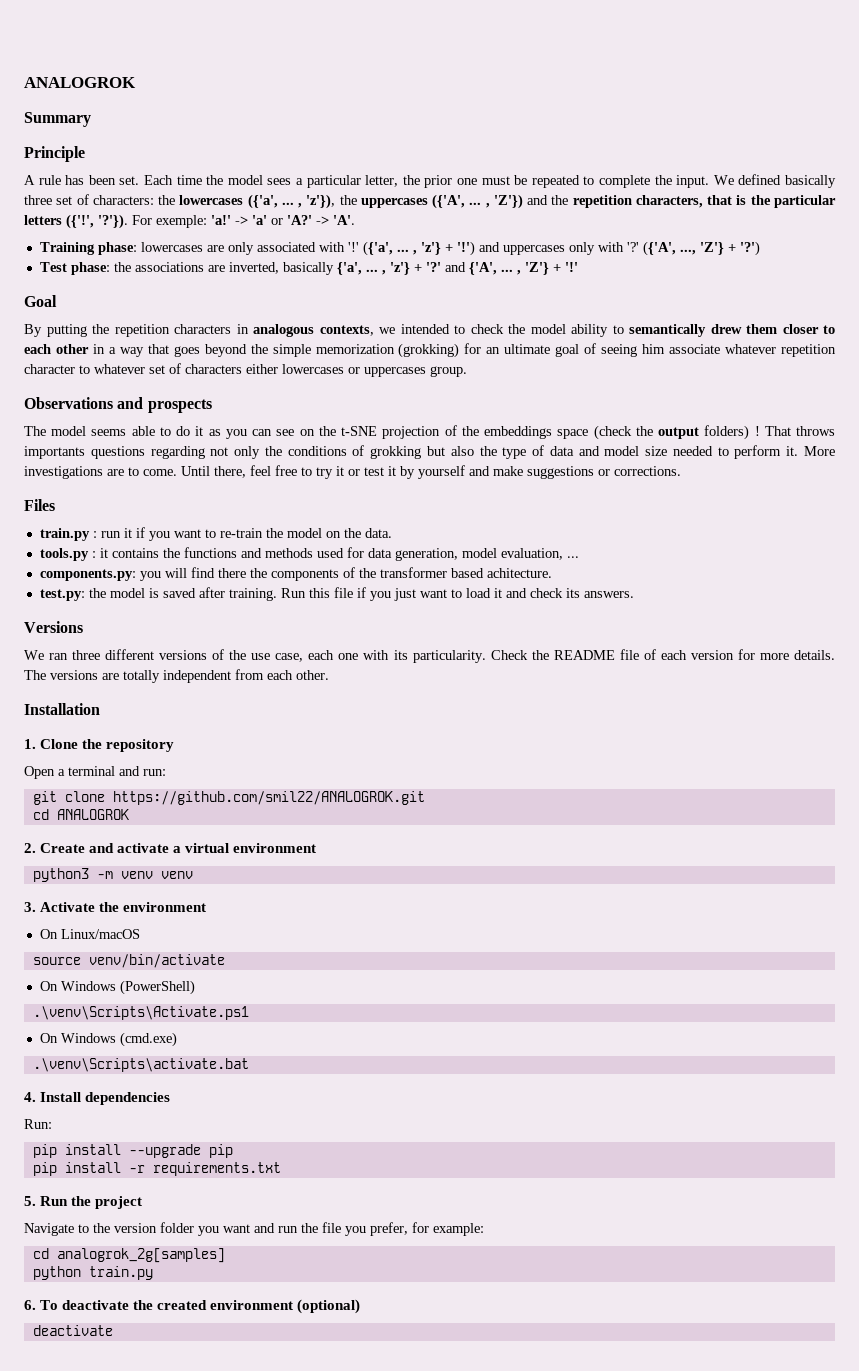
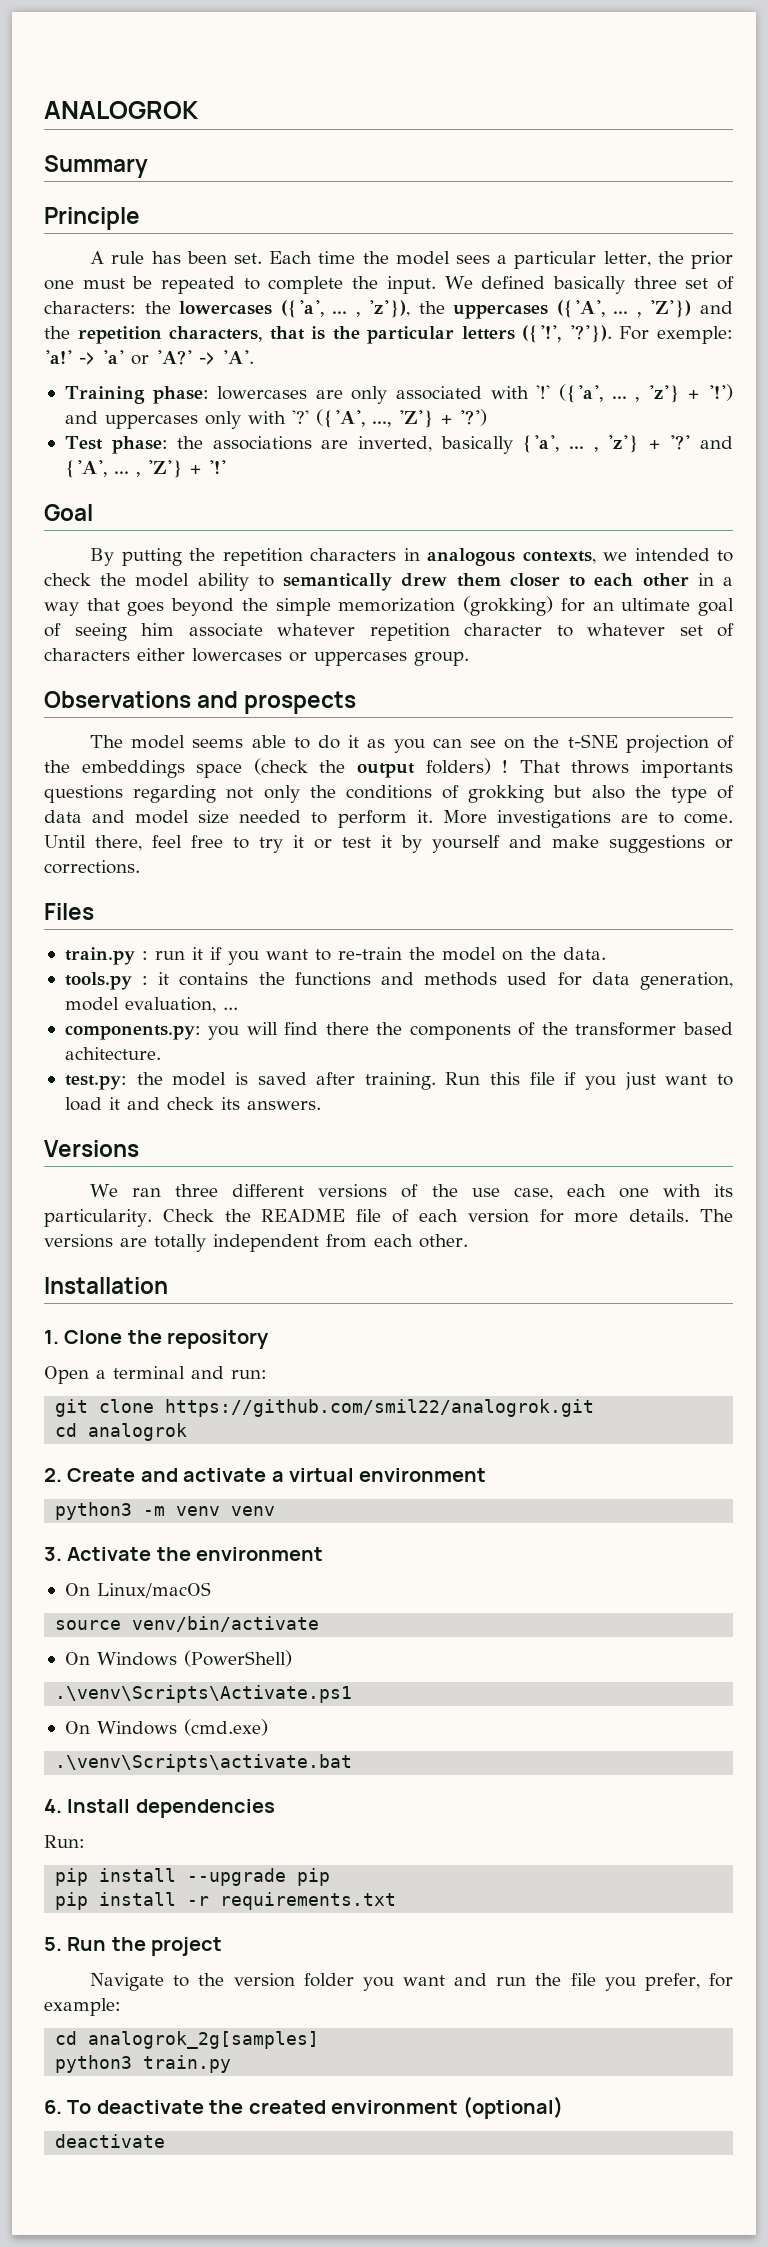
[112,791,425,805] [32,809,129,820] https://github.com/smil22/ANALOGROK.git // cd ANALOGROK -> [165,1399,595,1417] [55,1423,188,1441] https://github.com/smil22/analogrok.git // cd analogrok
[32,1266,81,1280] python -> [55,2055,133,2073] python3

